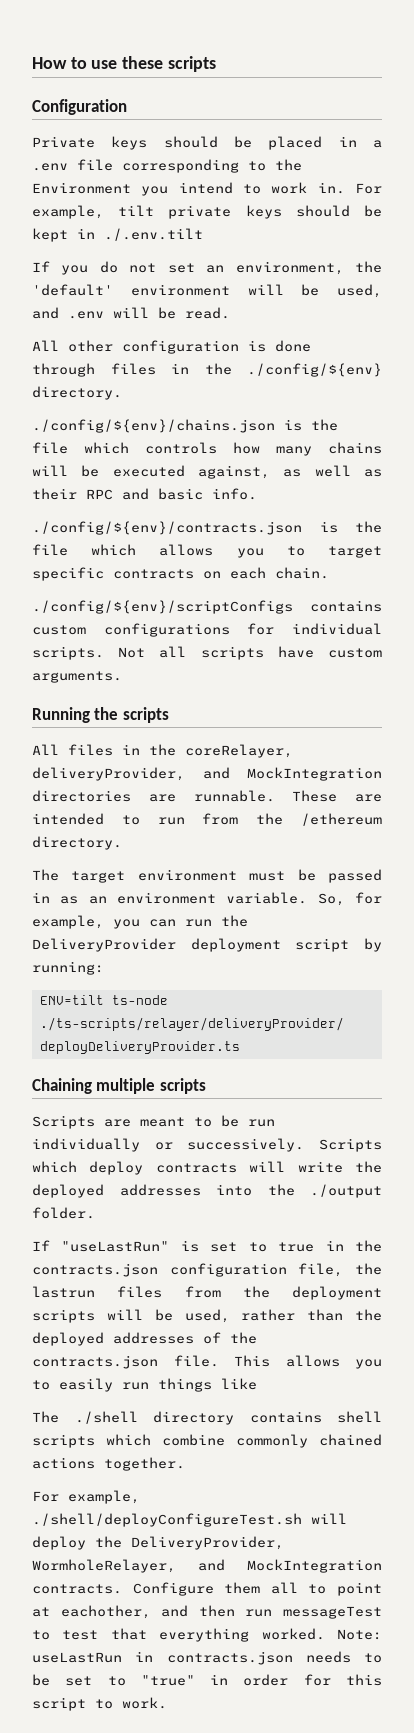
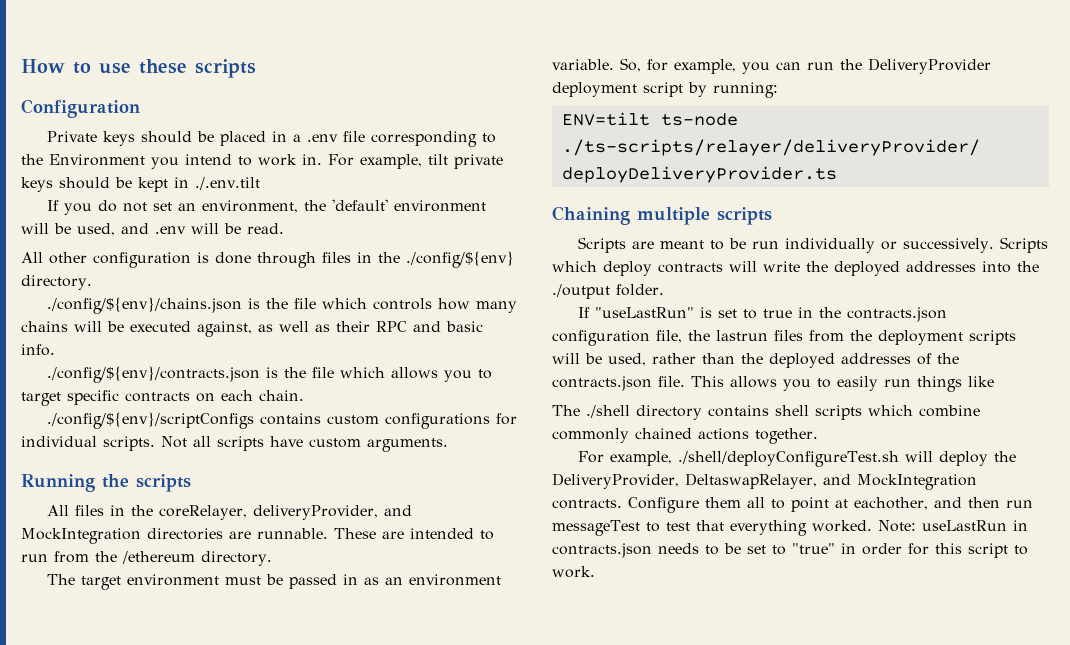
[32,1559,176,1573] WormholeRelayer, -> [685,473,817,489] DeltaswapRelayer,

